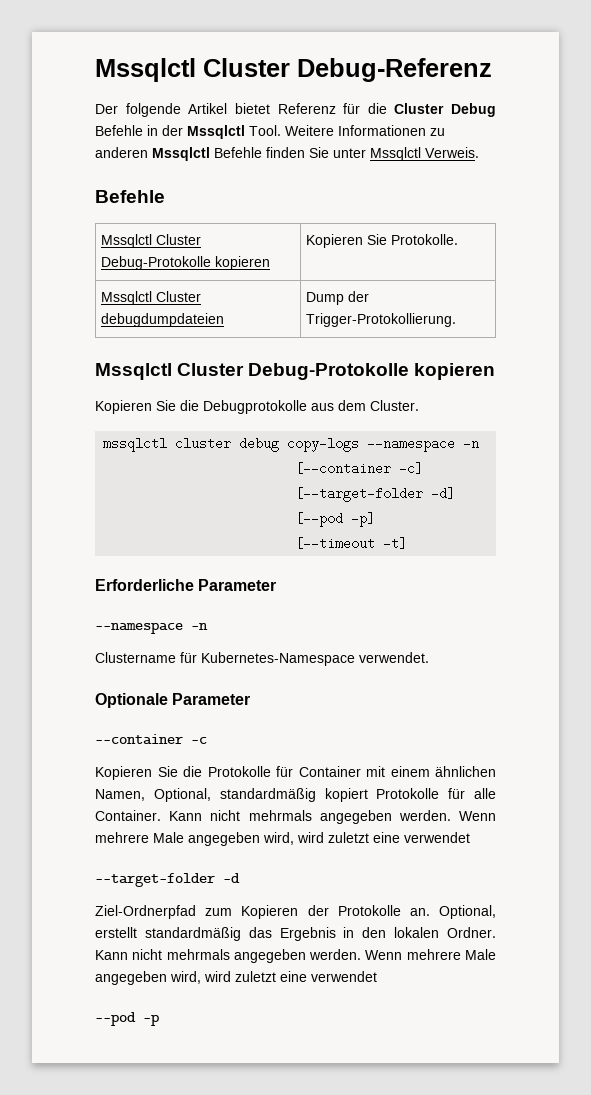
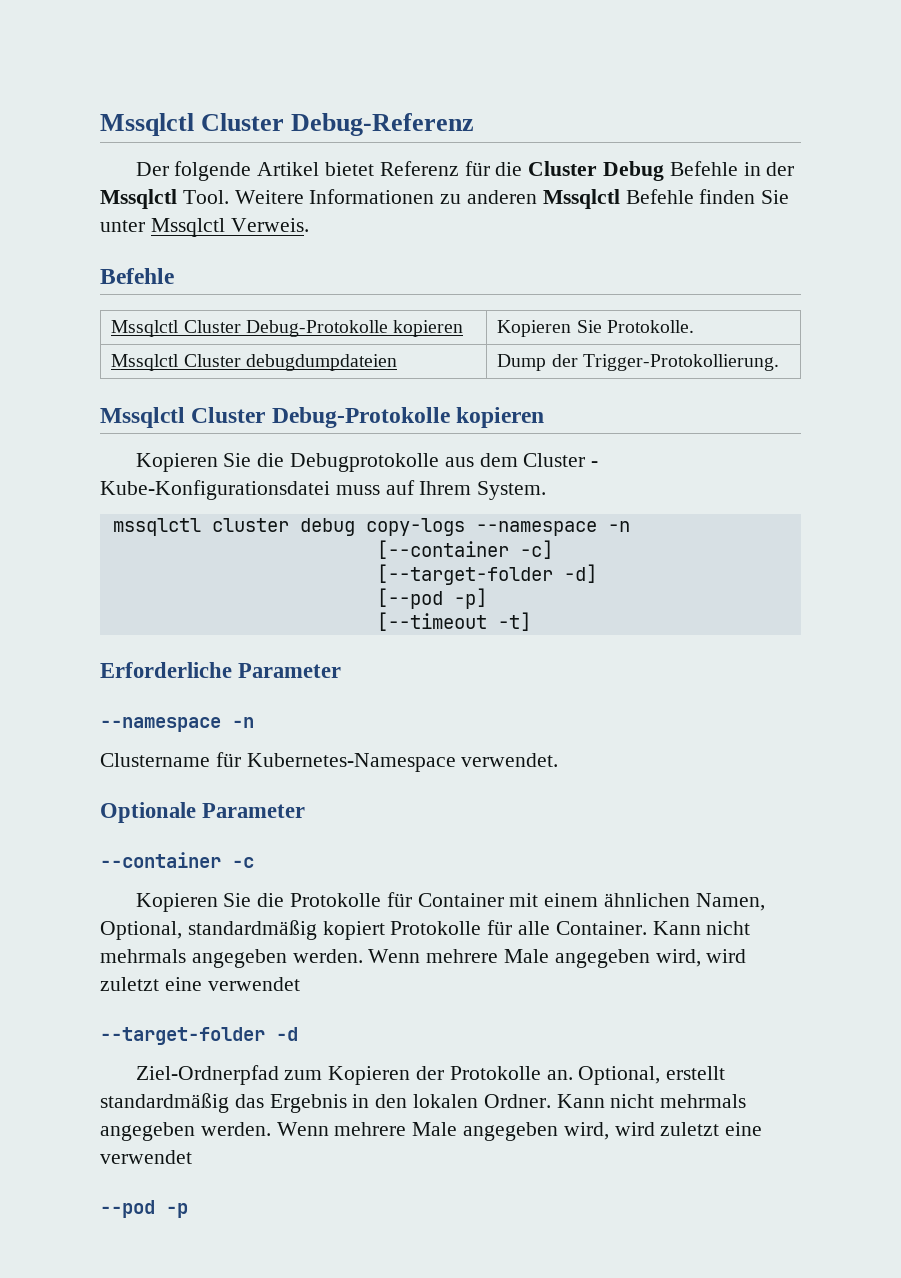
[370,400,419,411] Cluster. -> [523,453,599,467] [100,480,547,500] Cluster - Kube-Konfigurationsdatei muss auf Ihrem System.

